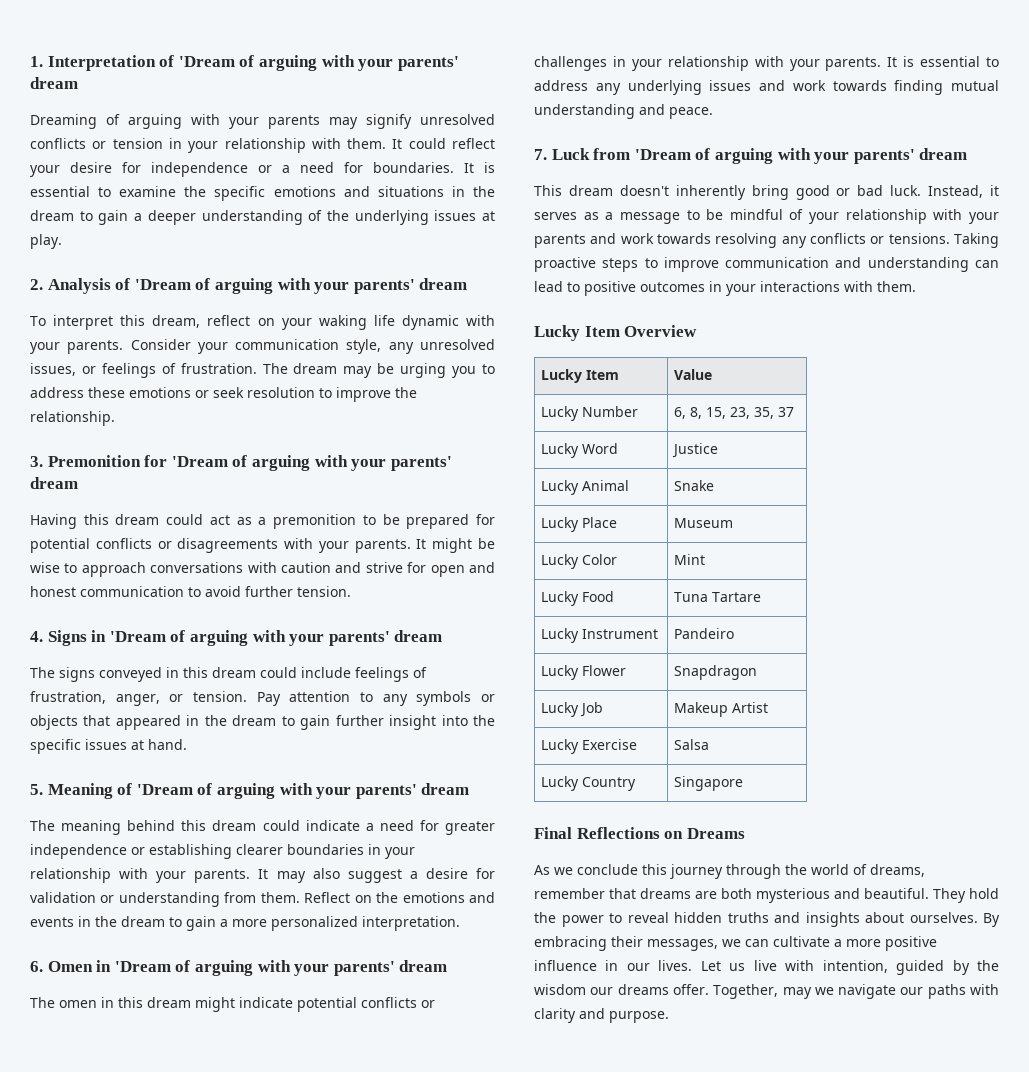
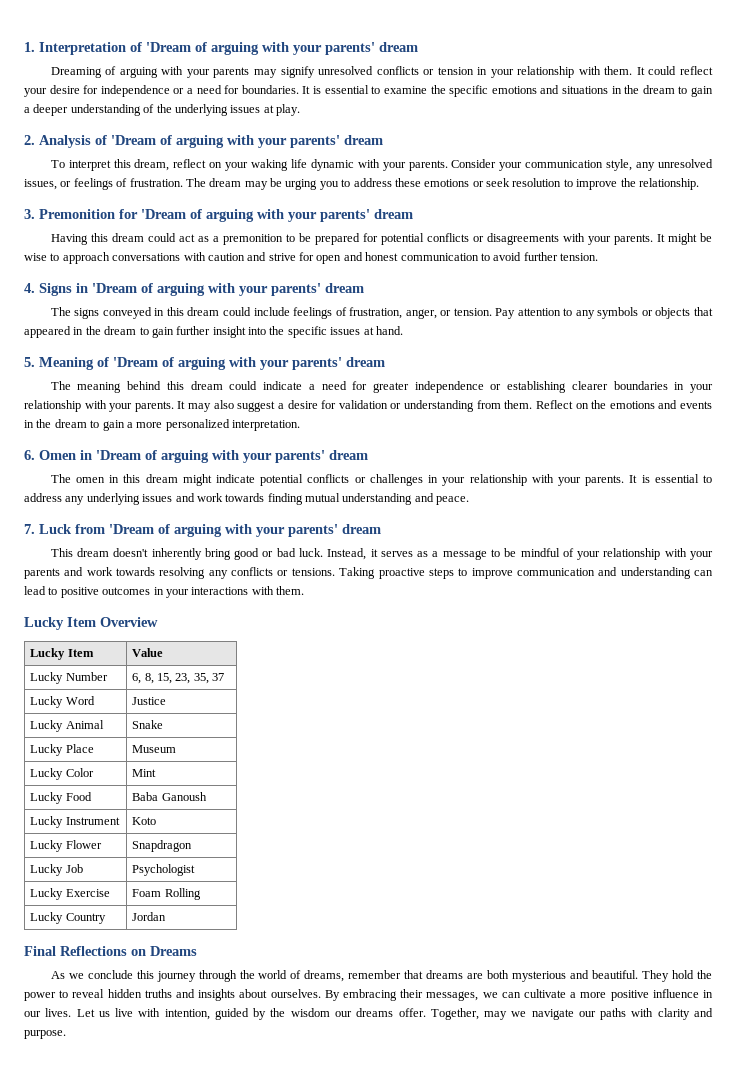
[674,592,762,602] Tuna Tartare -> [132,792,207,801] Baba Ganoush
[674,628,735,639] Pandeiro -> [132,817,157,825] Koto
[674,702,769,717] Makeup Artist -> [132,864,196,876] Psychologist
[674,739,710,750] Salsa -> [132,888,201,900] Foam Rolling
[674,776,744,791] Singapore -> [132,912,167,921] Jordan

